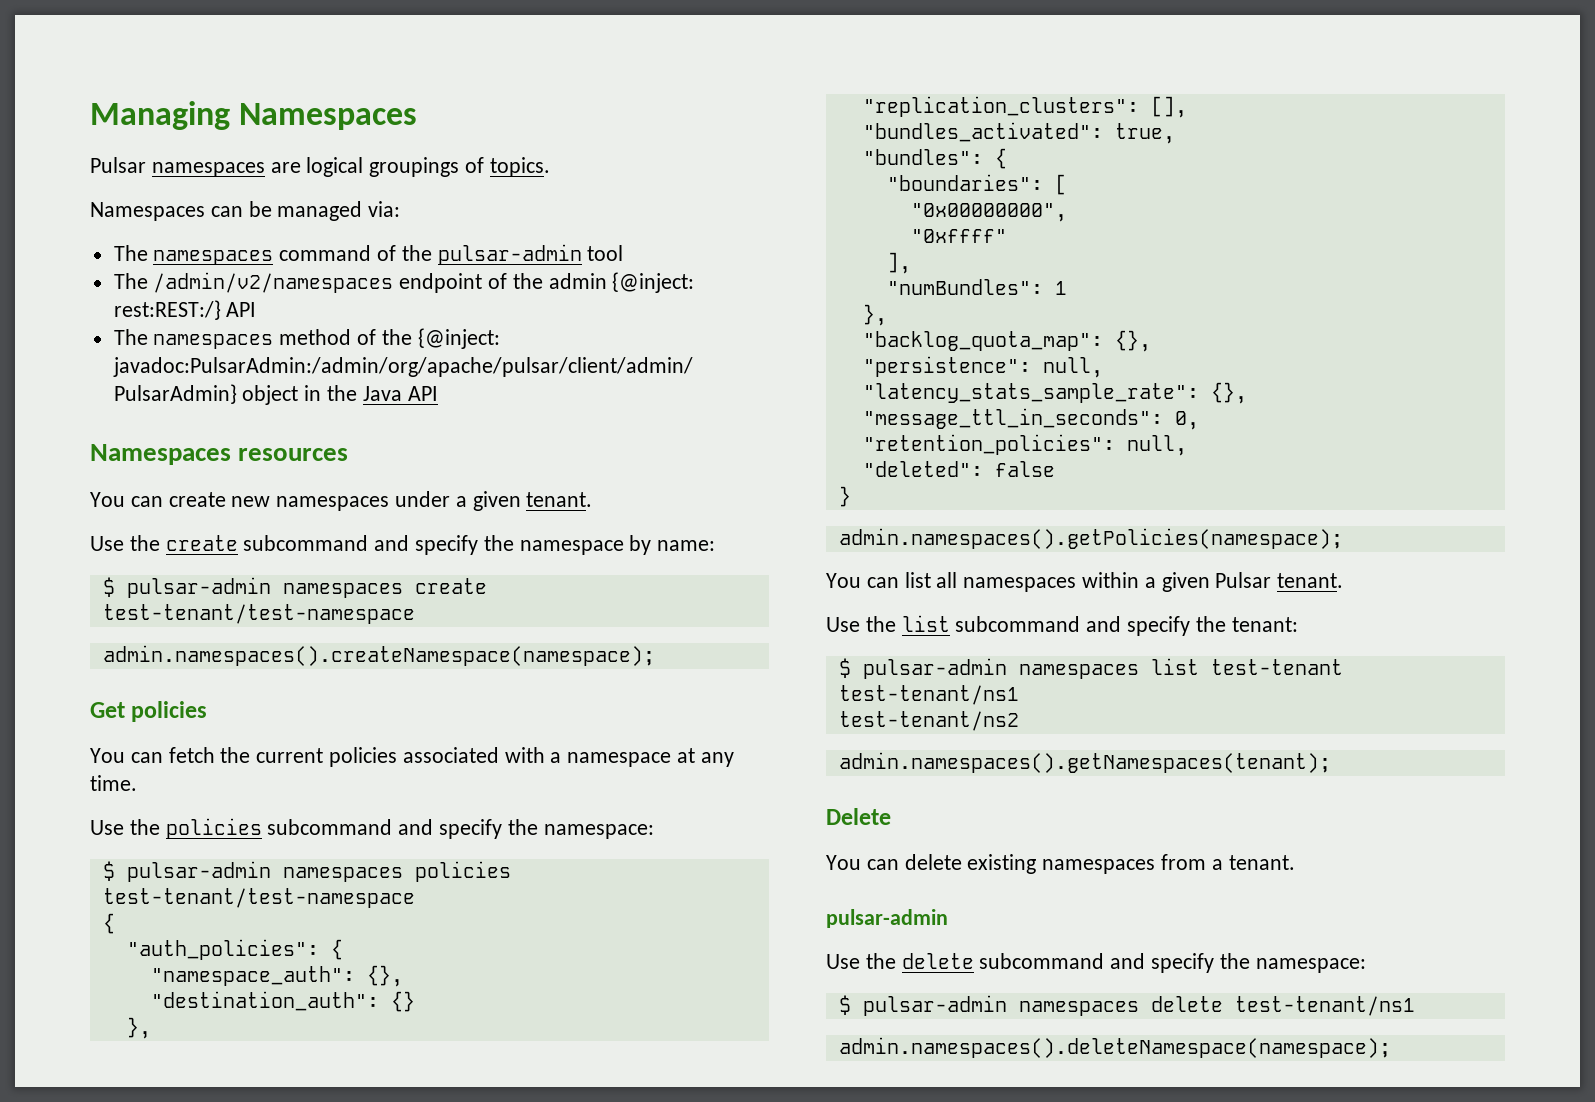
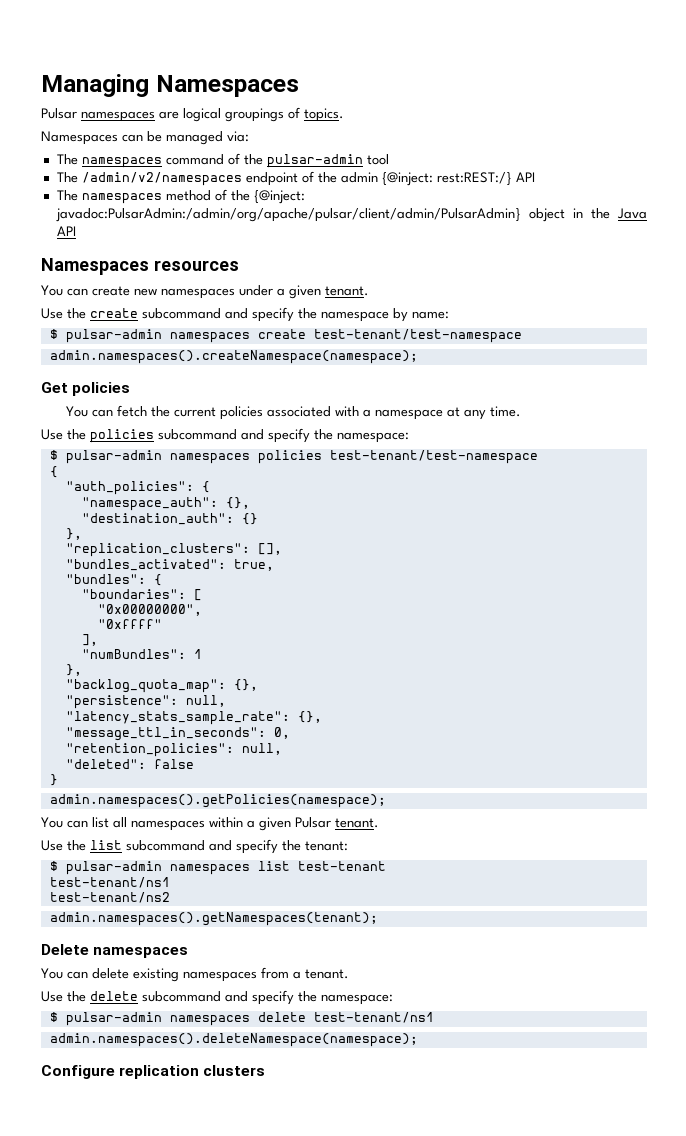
(891, 816) none -> [93,947,189,958] namespaces
[826,909,948,928] // pulsar-admin -> (349, 974) none
(1391, 1047) none -> [41,1065,266,1079] // Configure replication clusters

